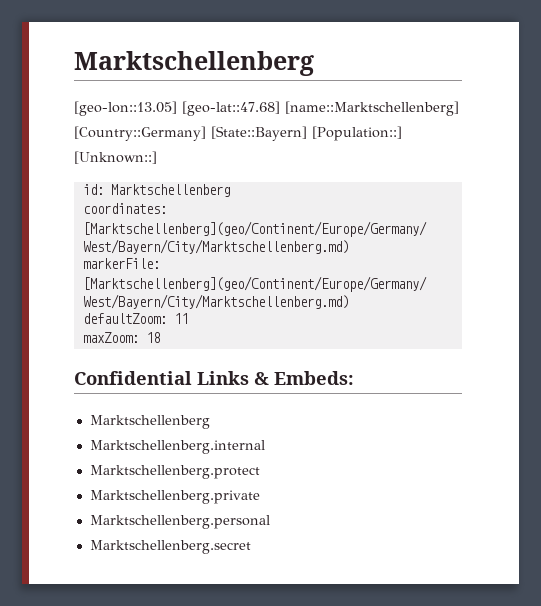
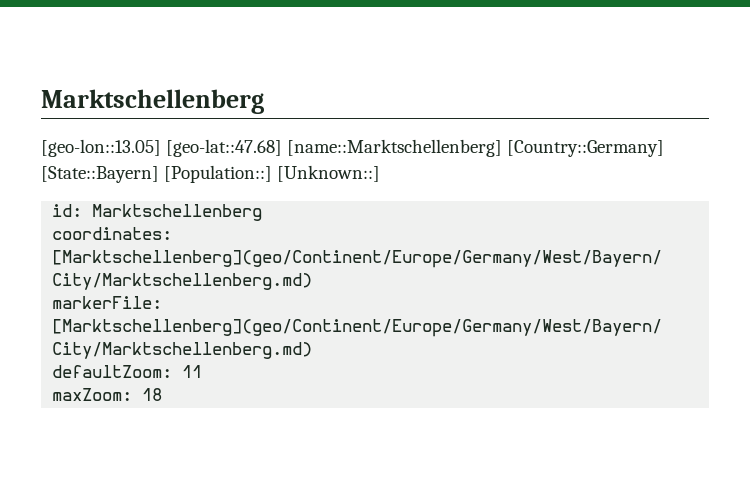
[74,371,354,385] [89,415,210,429] [89,440,265,454] [89,465,260,479] [89,490,260,504] [89,515,270,529] [89,540,251,554] // Confidential Links & Embeds: // Marktschellenberg // Marktschellenberg.internal // Marktschellenberg.protect // Marktschellenberg.private // Marktschellenberg.personal // Marktschellenberg.secret -> (163, 394) none

